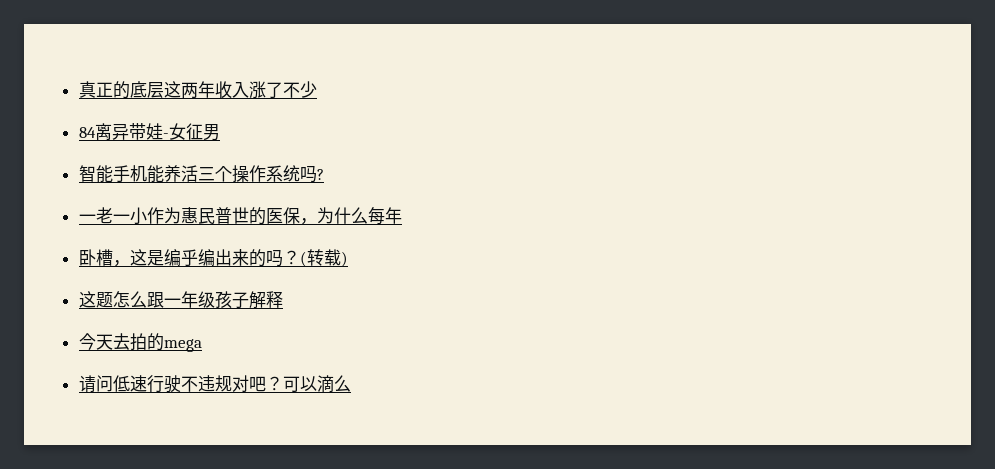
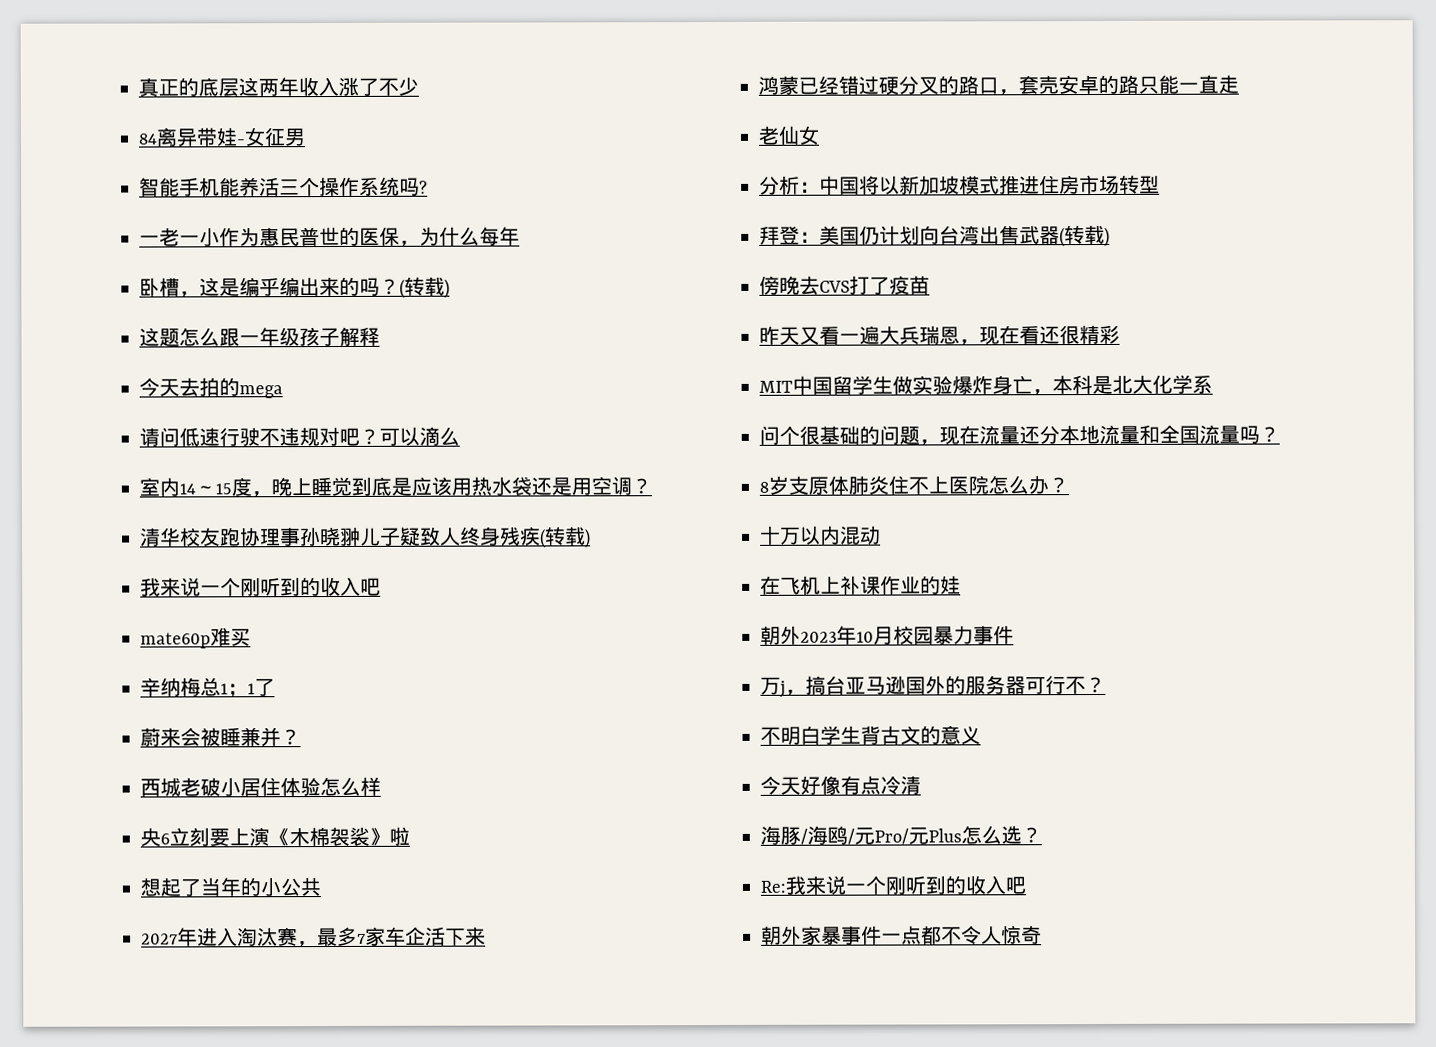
(351, 383) none -> [139,476,652,498] [140,526,591,549] [140,576,381,597] [140,627,251,649] [140,677,275,698] [140,727,301,748] [140,776,381,797] [140,826,410,847] [140,877,321,897] [141,926,486,948] [758,74,1239,96] [758,125,820,145] [759,174,1160,196] [759,224,1110,248] [759,275,930,295] [759,324,1120,346] [759,374,1213,396] [759,424,1280,446] [759,475,1069,495] [760,525,881,545] [760,575,961,595] [760,625,1014,645] [760,675,1106,698] [760,725,981,745] [760,775,921,795] [760,825,1042,845] [760,875,1026,895] [761,925,1042,945] // 室内14～15度，晚上睡觉到底是应该用热水袋还是用空调？ // 清华校友跑协理事孙晓翀儿子疑致人终身残疾(转载) // 我来说一个刚听到的收入吧 // mate60p难买 // 辛纳梅总1；1了 // 蔚来会被睡兼并？ // 西城老破小居住体验怎么样 // 央6立刻要上演《木棉袈裟》啦 // 想起了当年的小公共 // 2027年进入淘汰赛，最多7家车企活下来 // 鸿蒙已经错过硬分叉的路口，套壳安卓的路只能一直走 // 老仙女 // 分析：中国将以新加坡模式推进住房市场转型 // 拜登：美国仍计划向台湾出售武器(转载) // 傍晚去CVS打了疫苗 // 昨天又看一遍大兵瑞恩，现在看还很精彩 // MIT中国留学生做实验爆炸身亡，本科是北大化学系 // 问个很基础的问题，现在流量还分本地流量和全国流量吗？ // 8岁支原体肺炎住不上医院怎么办？ // 十万以内混动 // 在飞机上补课作业的娃 // 朝外2023年10月校园暴力事件 // 万j，搞台亚马逊国外的服务器可行不？ // 不明白学生背古文的意义 // 今天好像有点冷清 // 海豚/海鸥/元Pro/元Plus怎么选？ // Re:我来说一个刚听到的收入吧 // 朝外家暴事件一点都不令人惊奇

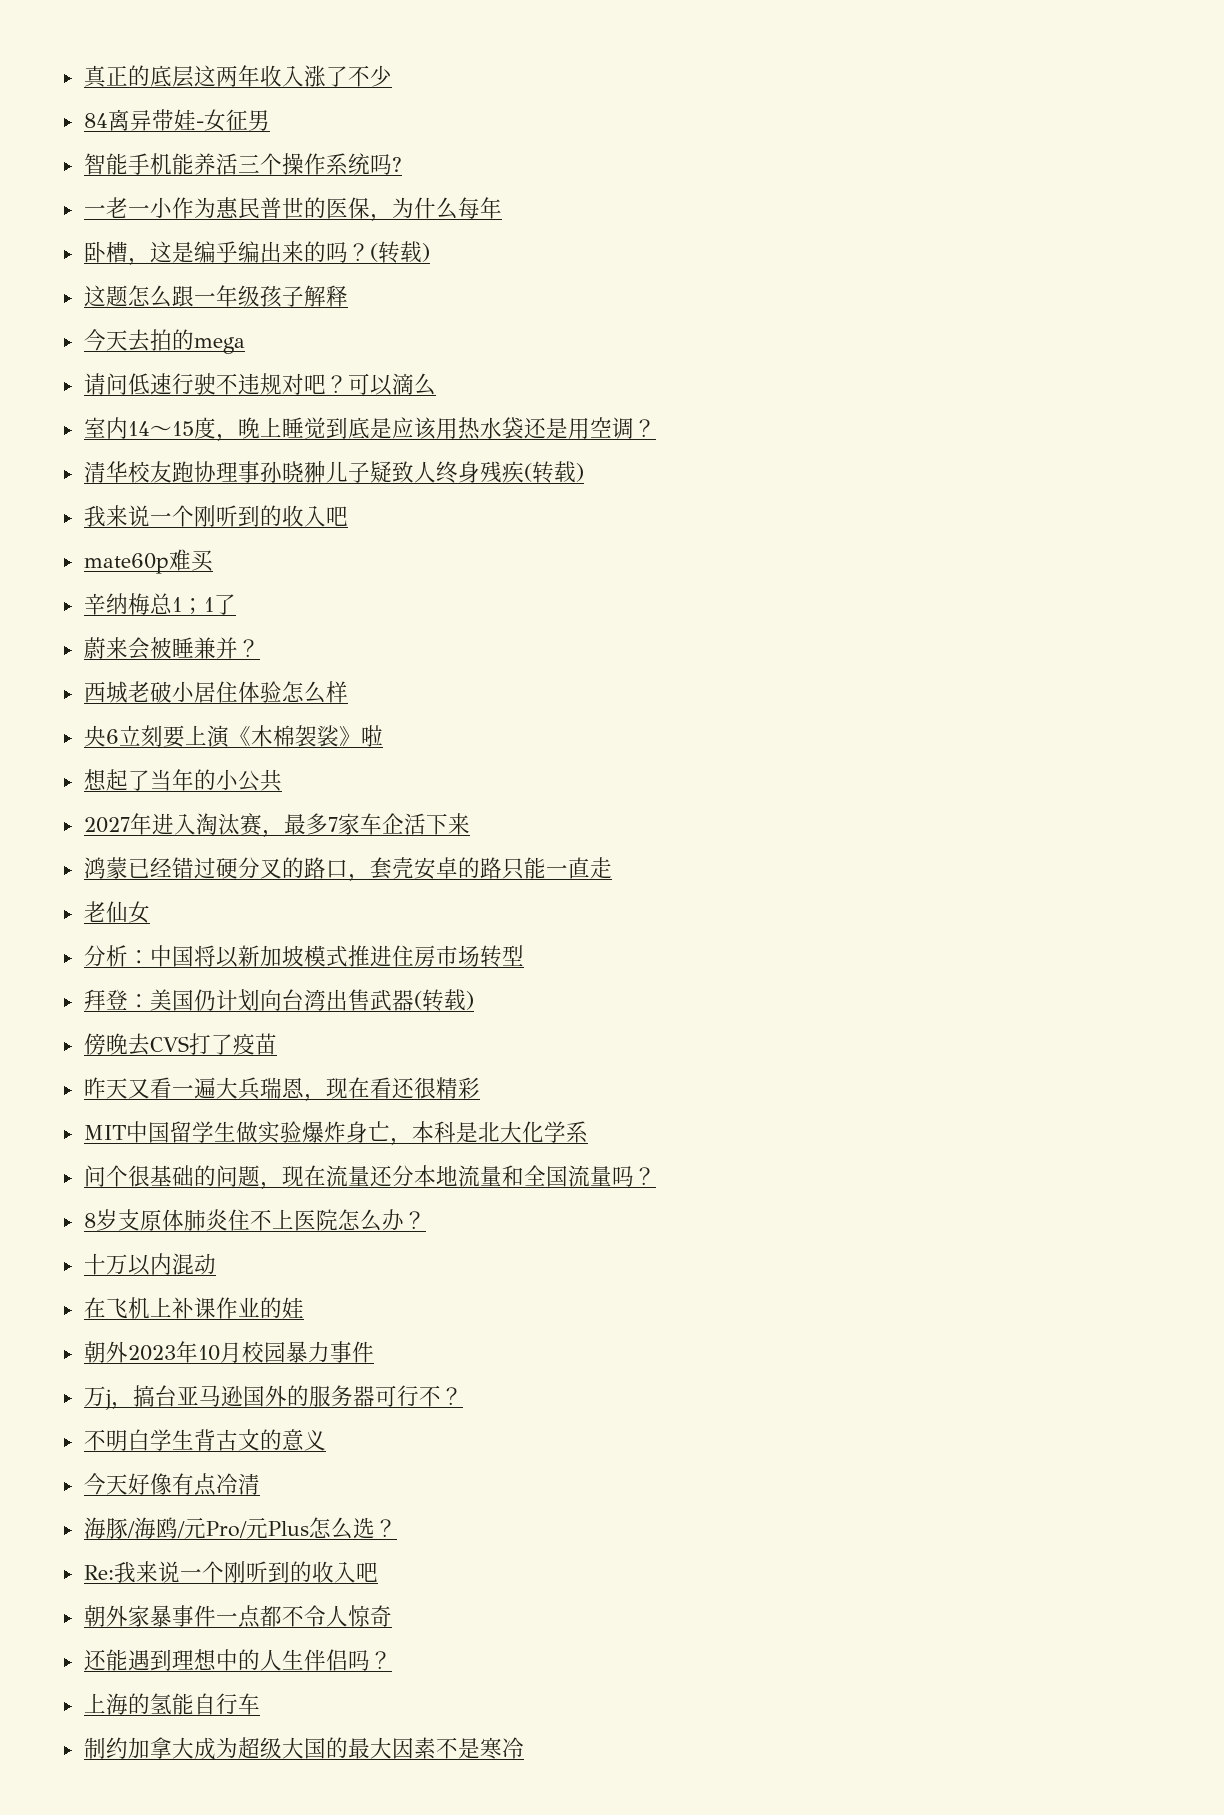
(1042, 935) none -> [83,1649,392,1671] [83,1693,260,1715] [83,1737,524,1760] // 还能遇到理想中的人生伴侣吗？ // 上海的氢能自行车 // 制约加拿大成为超级大国的最大因素不是寒冷

